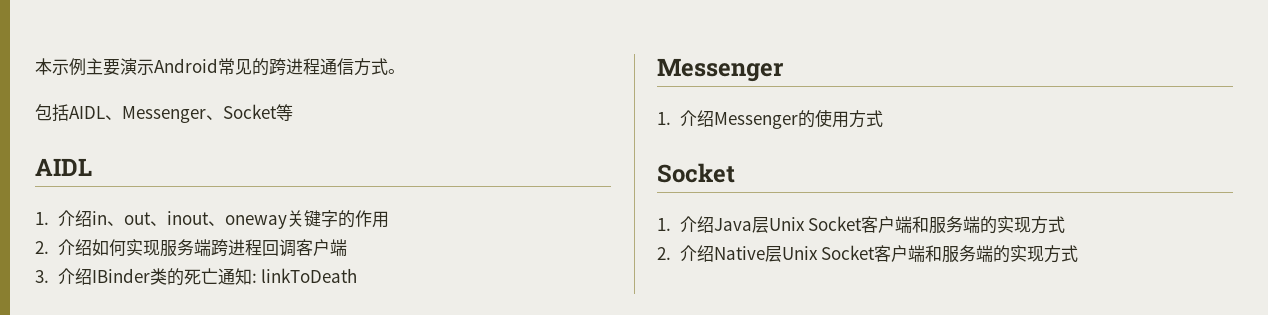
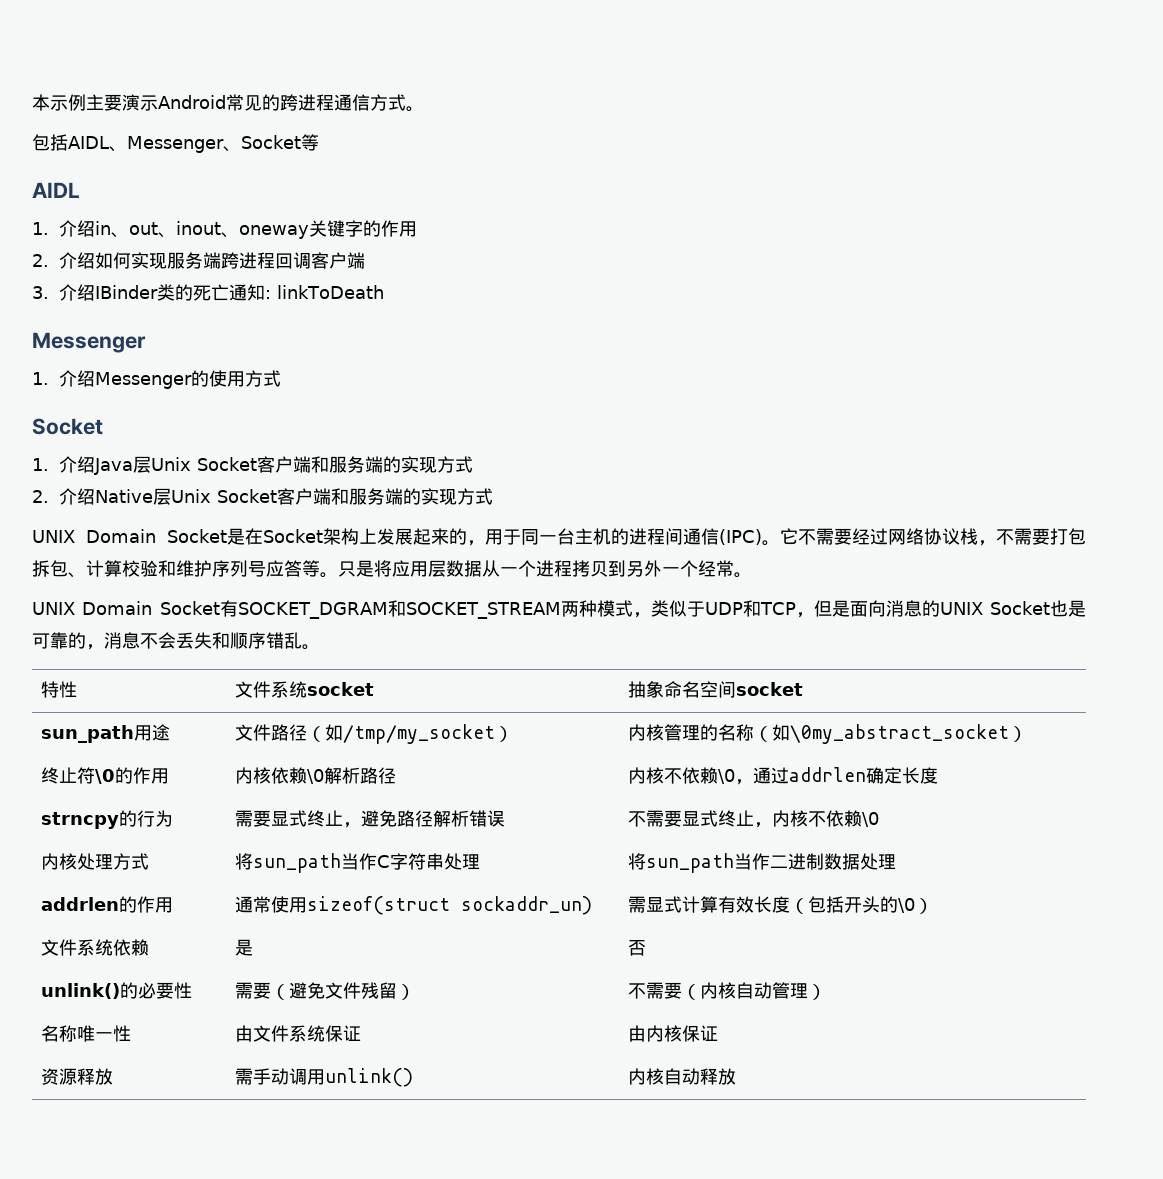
(1079, 253) none -> [32,528,1086,546] [32,560,752,578] [32,600,1086,619] [32,632,320,650] [41,681,78,698] [235,681,375,698] [628,681,804,698] [41,724,171,743] [235,724,514,744] [628,724,1028,744] [41,767,170,784] [235,767,397,784] [628,767,939,785] [41,810,174,829] [235,810,506,828] [628,810,880,828] [41,853,150,870] [235,853,481,873] [628,853,897,873] [41,896,174,913] [235,896,593,915] [628,896,934,914] [41,939,150,956] [235,939,254,956] [628,940,647,956] [41,982,193,999] [235,982,416,1000] [628,982,827,1000] [41,1025,132,1042] [235,1025,362,1042] [628,1025,719,1042] [41,1068,114,1085] [235,1068,414,1087] [628,1068,737,1085] // UNIX Domain Socket是在Socket架构上发展起来的，用于同一台主机的进程间通信(IPC)。它不需要经过网络协议栈，不需要打包拆包、计算校验和维护序列号应答等。只是将应用层数据从一个进程拷贝到另外一个经常。 // UNIX Domain Socket有SOCKET_DGRAM和SOCKET_STREAM两种模式，类似于UDP和TCP，但是面向消息的UNIX Socket也是可靠的，消息不会丢失和顺序错乱。 // 特性 | 文件系统socket | 抽象命名空间socket // sun_path用途 | 文件路径（如/tmp/my_socket） | 内核管理的名称（如\0my_abstract_socket） // 终止符\0的作用 | 内核依赖\0解析路径 | 内核不依赖\0，通过addrlen确定长度 // strncpy的行为 | 需要显式终止，避免路径解析错误 | 不需要显式终止，内核不依赖\0 // 内核处理方式 | 将sun_path当作C字符串处理 | 将sun_path当作二进制数据处理 // addrlen的作用 | 通常使用sizeof(struct sockaddr_un) | 需显式计算有效长度（包括开头的\0） // 文件系统依赖 | 是 | 否 // unlink()的必要性 | 需要（避免文件残留） | 不需要（内核自动管理） // 名称唯一性 | 由文件系统保证 | 由内核保证 // 资源释放 | 需手动调用unlink() | 内核自动释放

